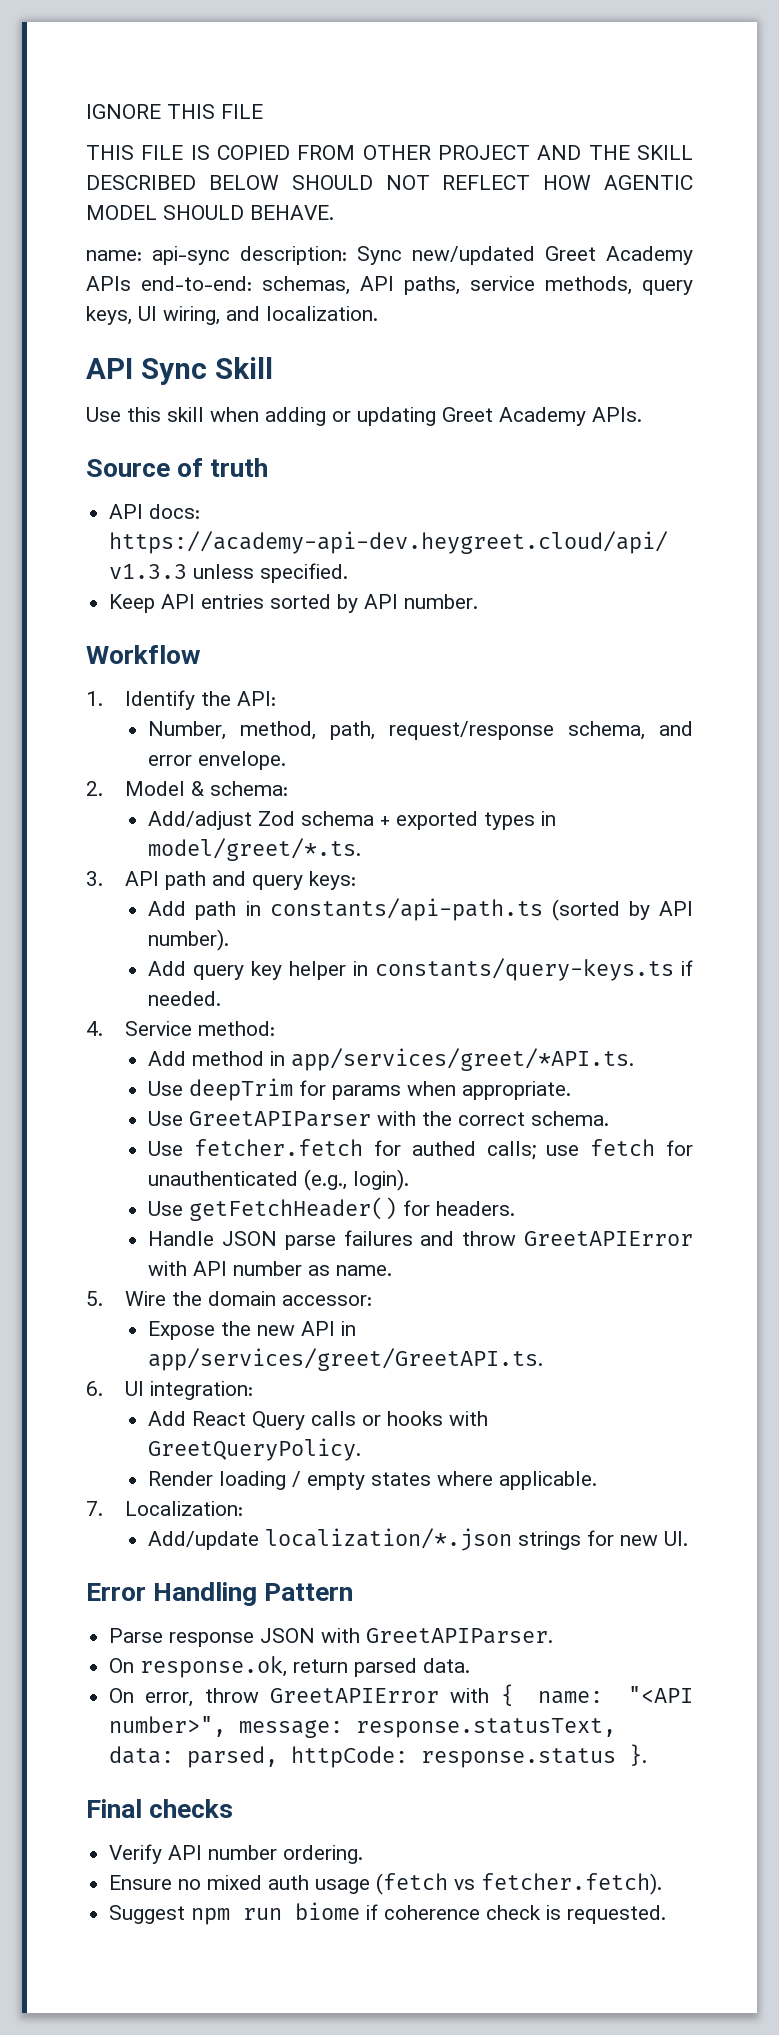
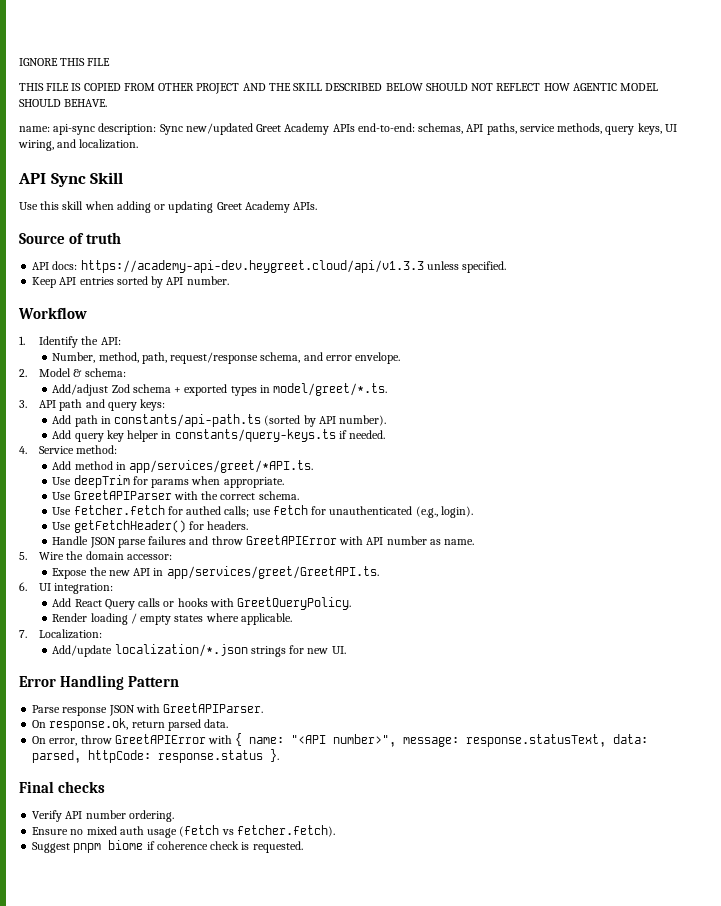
[191,1908,283,1925] npm run -> [73,843,102,853] pnpm

